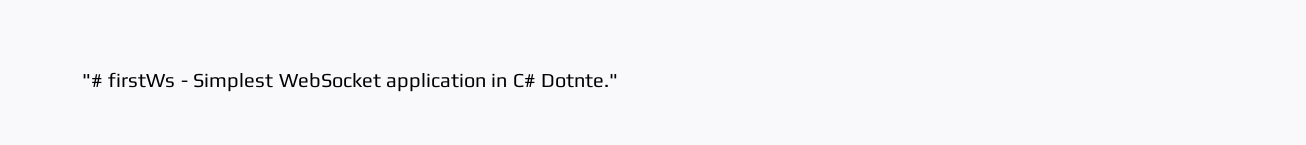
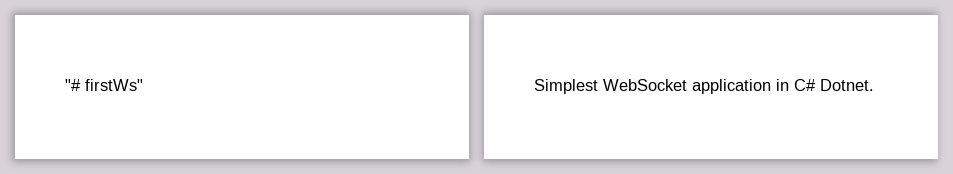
[108,72,188,88] firstWs - -> [85,79,143,91] firstWs" //
[541,74,619,88] Dotnte." -> [820,79,874,91] Dotnet.

